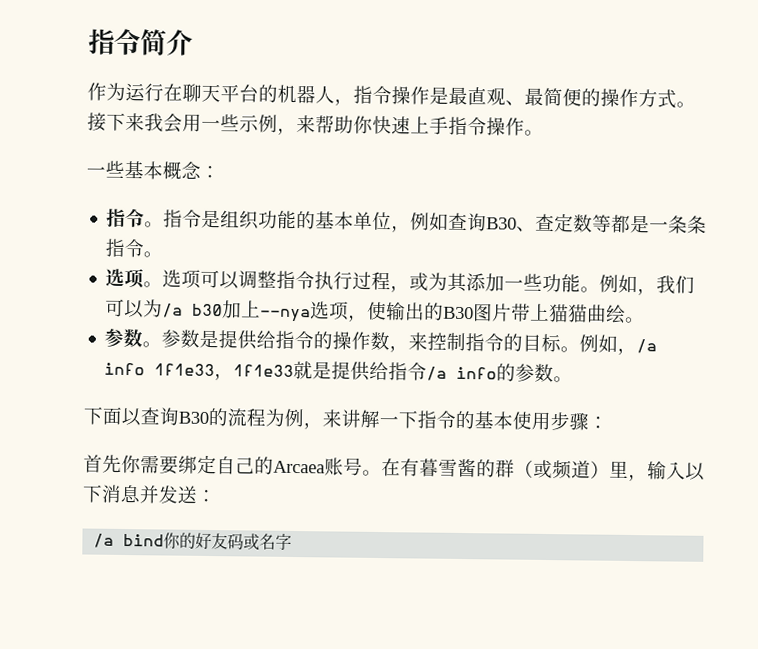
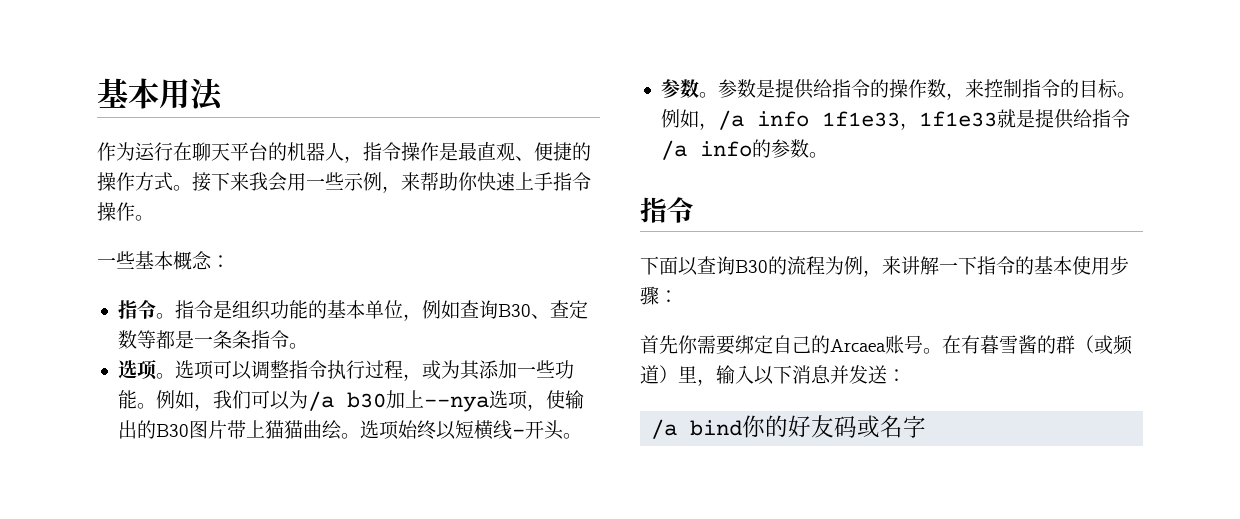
[88,28,193,56] 指令简介 -> [97,78,224,111] 基本用法
[524,87,582,107] 最简便 -> [534,142,572,161] 便捷
(646, 320) none -> [359,420,582,440] 选项始终以短横线-开头。
(574, 379) none -> [640,197,694,223] // 指令

